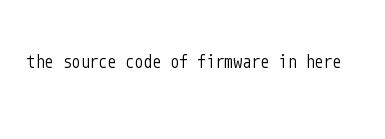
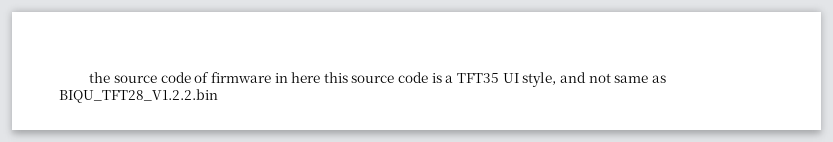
(341, 61) none -> [323,72,666,87] [59,89,218,103] this source code is a TFT35 UI style, and not same as BIQU_TFT28_V1.2.2.bin

